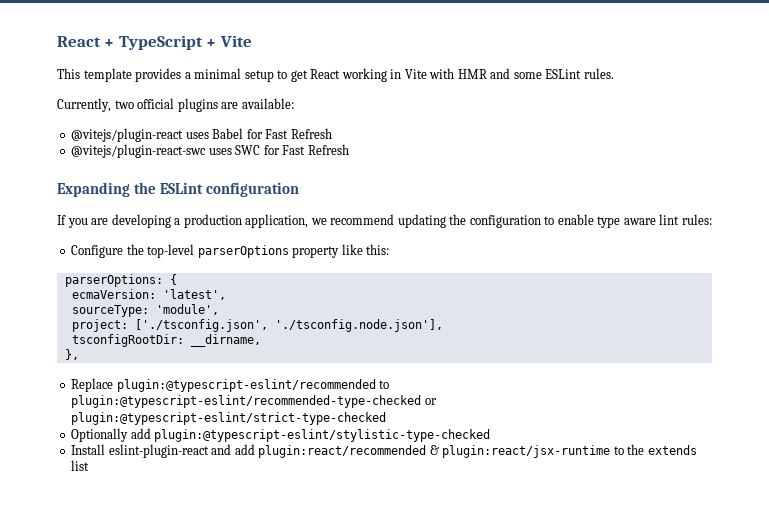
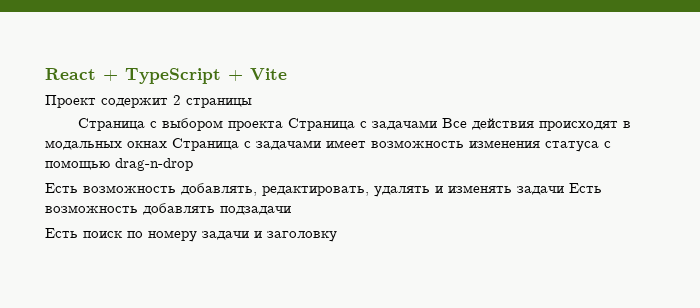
[57,68,614,82] [57,98,294,112] [71,128,332,142] [71,144,349,158] [57,182,300,197] [57,214,712,228] [71,244,390,258] [64,274,177,287] [71,289,226,300] [71,304,219,317] [71,319,443,332] [71,334,261,347] [64,349,79,360] [71,378,390,392] [71,395,437,408] [71,412,387,425] [71,428,491,442] [71,444,697,458] [71,460,90,471] This template provides a minimal setup to get React working in Vite with HMR and some ESLint rules. // Currently, two official plugins are available: // @vitejs/plugin-react uses Babel for Fast Refresh // @vitejs/plugin-react-swc uses SWC for Fast Refresh // Expanding the ESLint configuration // If you are developing a production application, we recommend updating the configuration to enable type aware lint rules: // Configure the top-level parserOptions property like this: // parserOptions: { // ecmaVersion: 'latest', // sourceType: 'module', // project: ['./tsconfig.json', './tsconfig.node.json'], // tsconfigRootDir: __dirname, // }, // Replace plugin:@typescript-eslint/recommended to plugin:@typescript-eslint/recommended-type-checked or plugin:@typescript-eslint/strict-type-checked // Optionally add plugin:@typescript-eslint/stylistic-type-checked // Install eslint-plugin-react and add plugin:react/recommended & plugin:react/jsx-runtime to the extends list -> [45,95,252,108] [78,118,632,131] [45,138,611,152] [45,158,193,171] [45,183,602,197] [45,203,291,215] [45,228,337,242] Проект содержит 2 страницы // Страница с выбором проекта Страница с задачами Все действия происходят в модальных окнах Страница с задачами имеет возможность изменения статуса с помощью drag-n-drop // Есть возможность добавлять, редактировать, удалять и изменять задачи Есть возможность добавлять подзадачи // Есть поиск по номеру задачи и заголовку

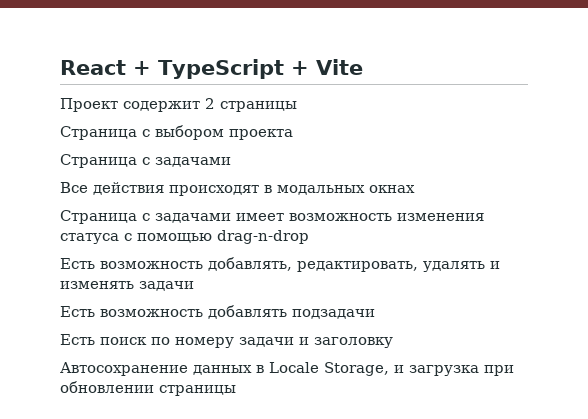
[288,118,438,131] Страница с задачами -> [60,154,231,168] // Страница с задачами //
(167, 144) none -> (415, 189) //
(564, 190) none -> (194, 286) //
(337, 236) none -> [60,362,514,376] [60,381,236,396] // Автосохранение данных в Locale Storage, и загрузка при обновлении страницы

